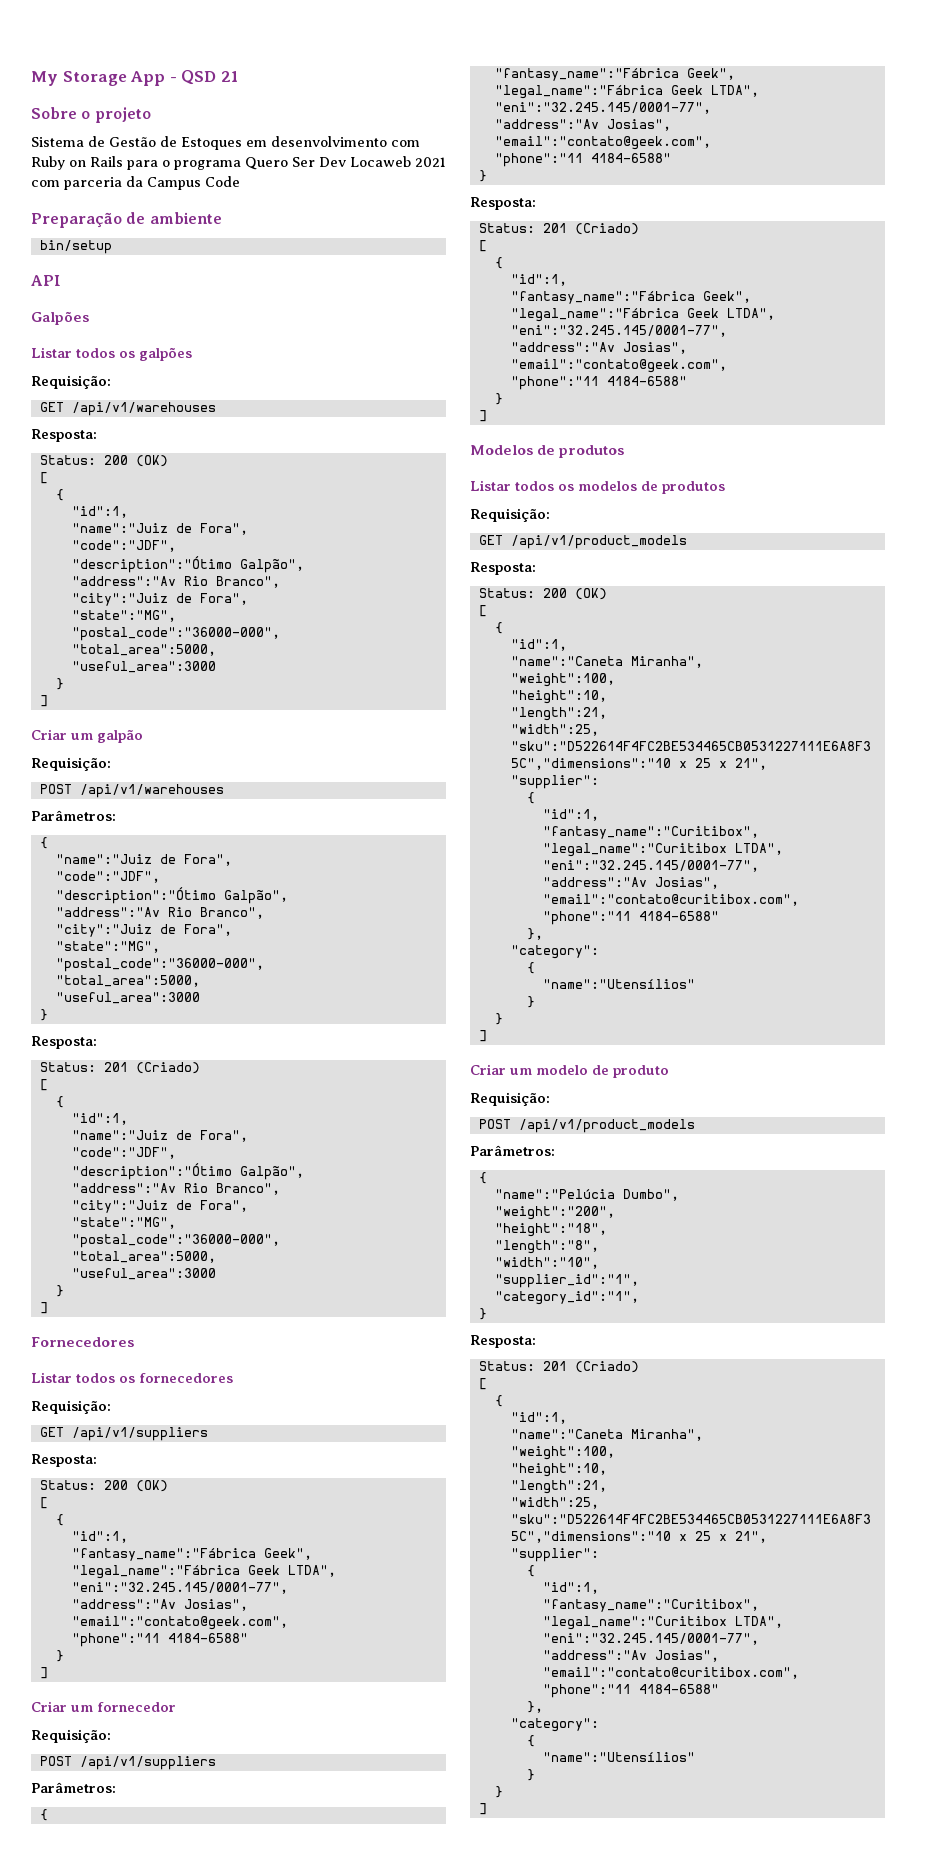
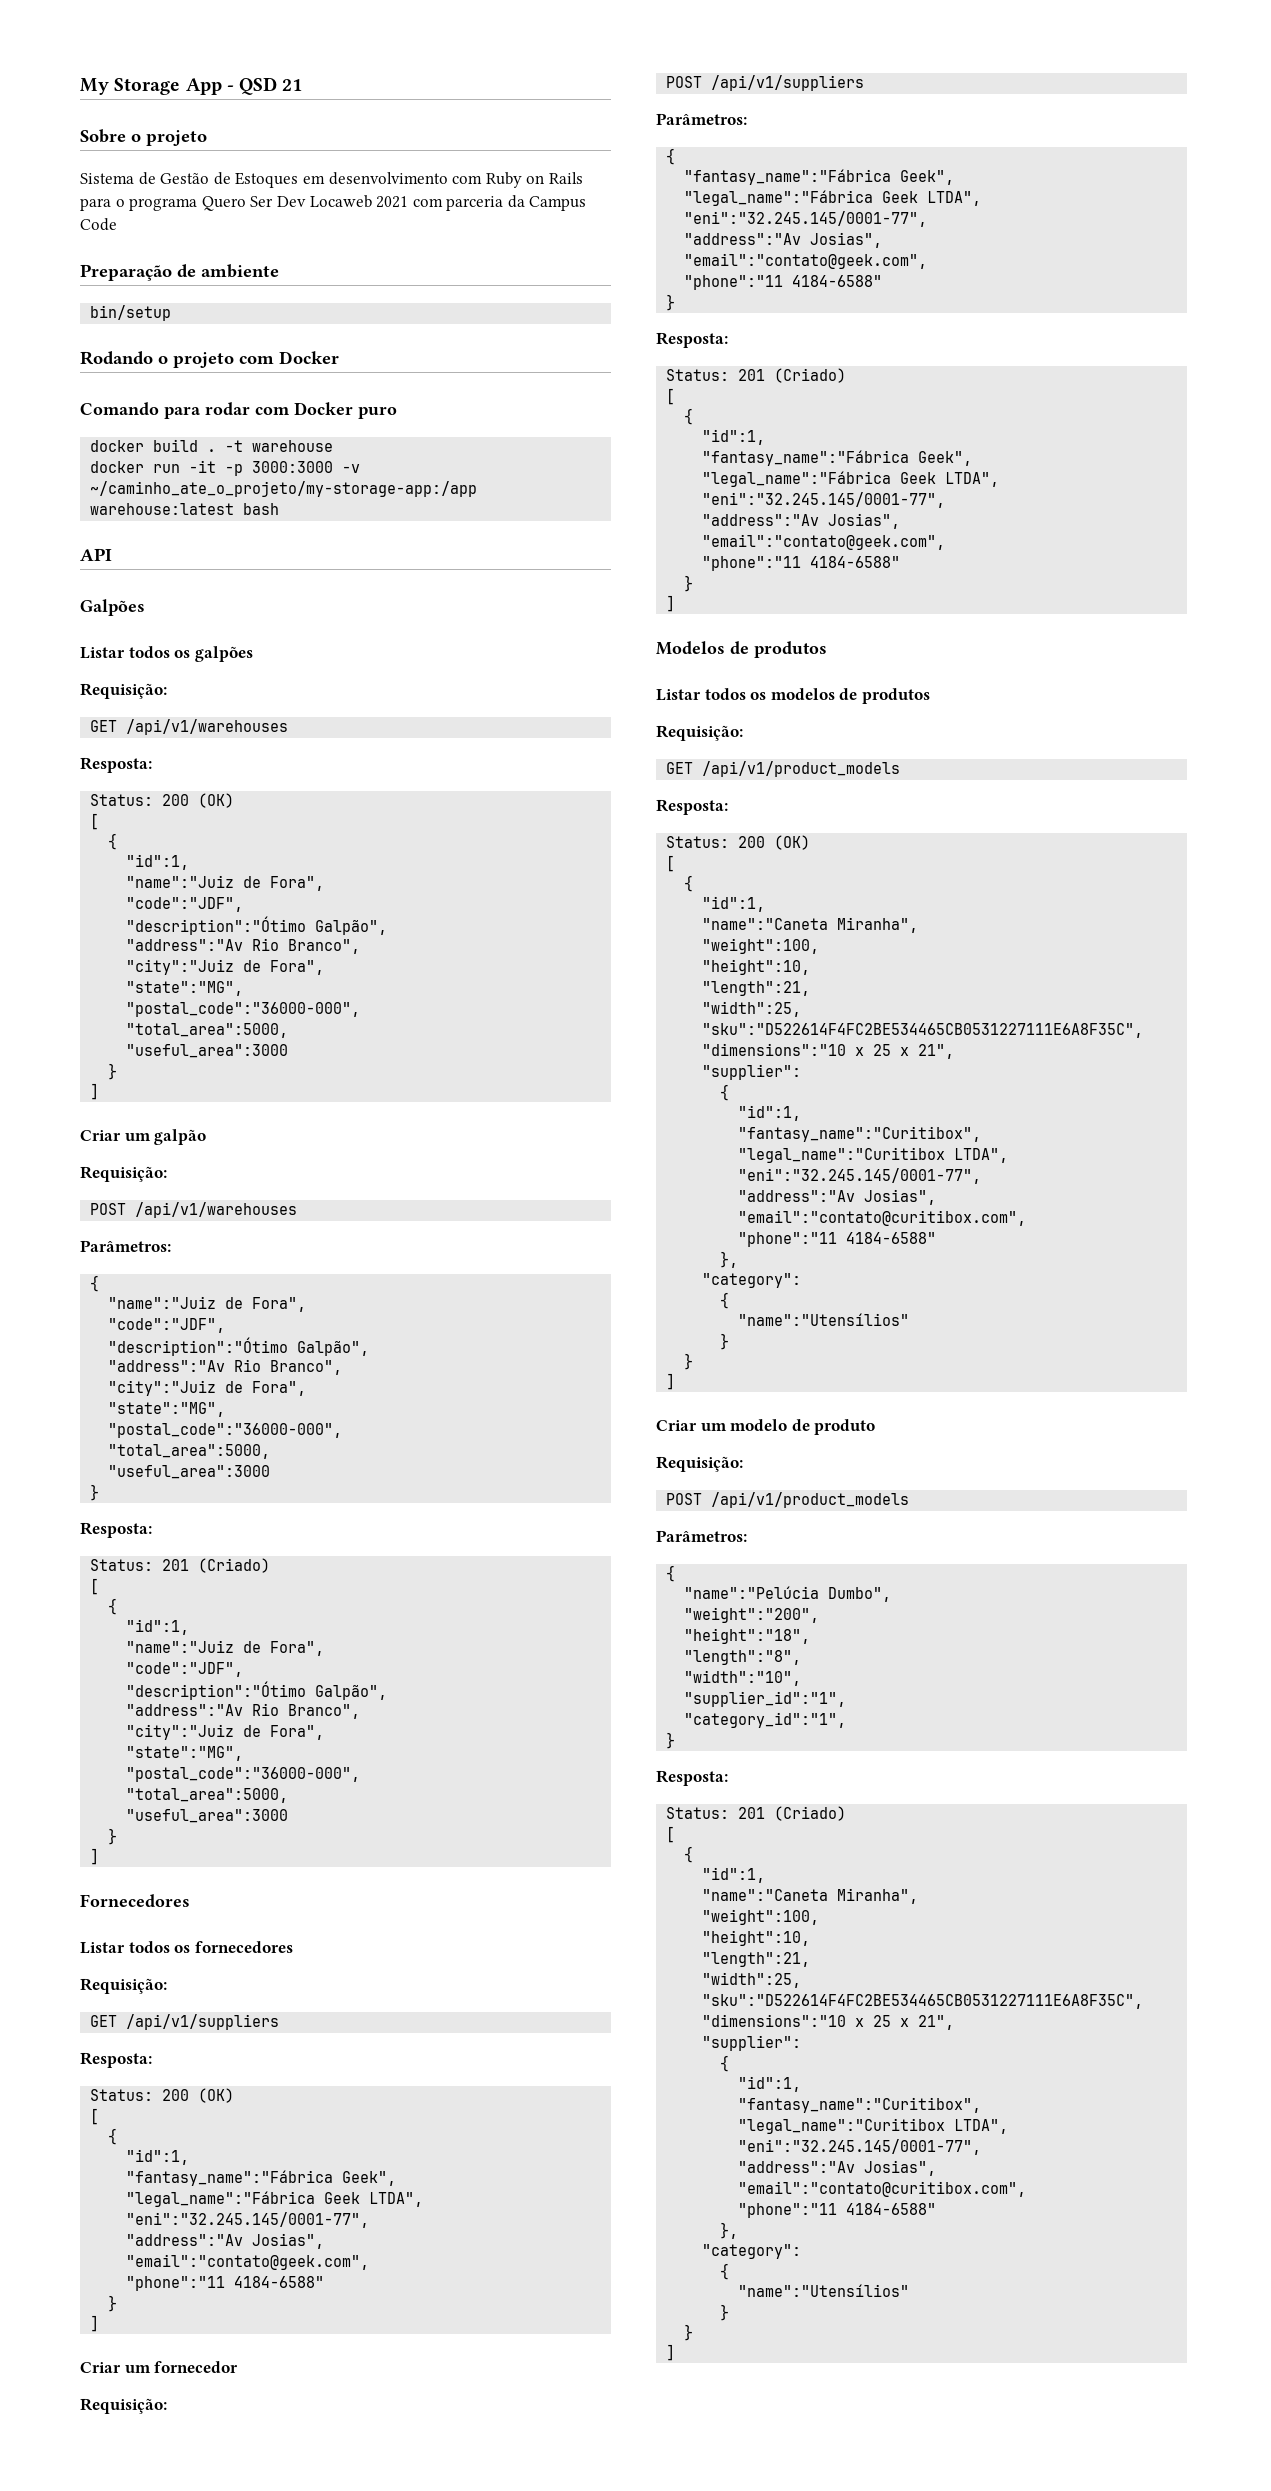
(112, 247) none -> [80,351,339,368] [80,402,397,419] [90,439,334,452] [90,460,361,476] [90,481,478,497] [90,503,280,515] // Rodando o projeto com Docker // Comando para rodar com Docker puro // docker build . -t warehouse // docker run -it -p 3000:3000 -v ~/caminho_ate_o_projeto/my-storage-app:/app warehouse:latest bash

